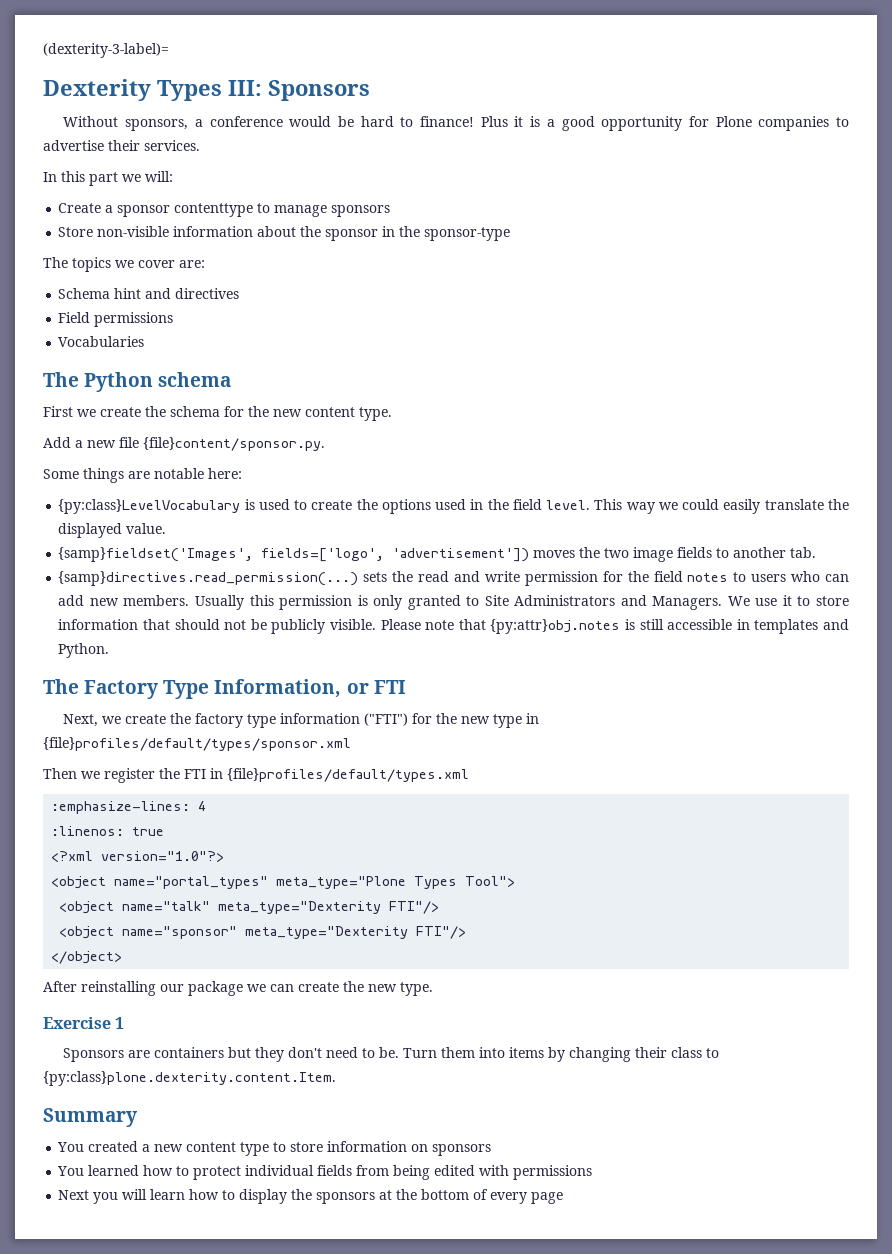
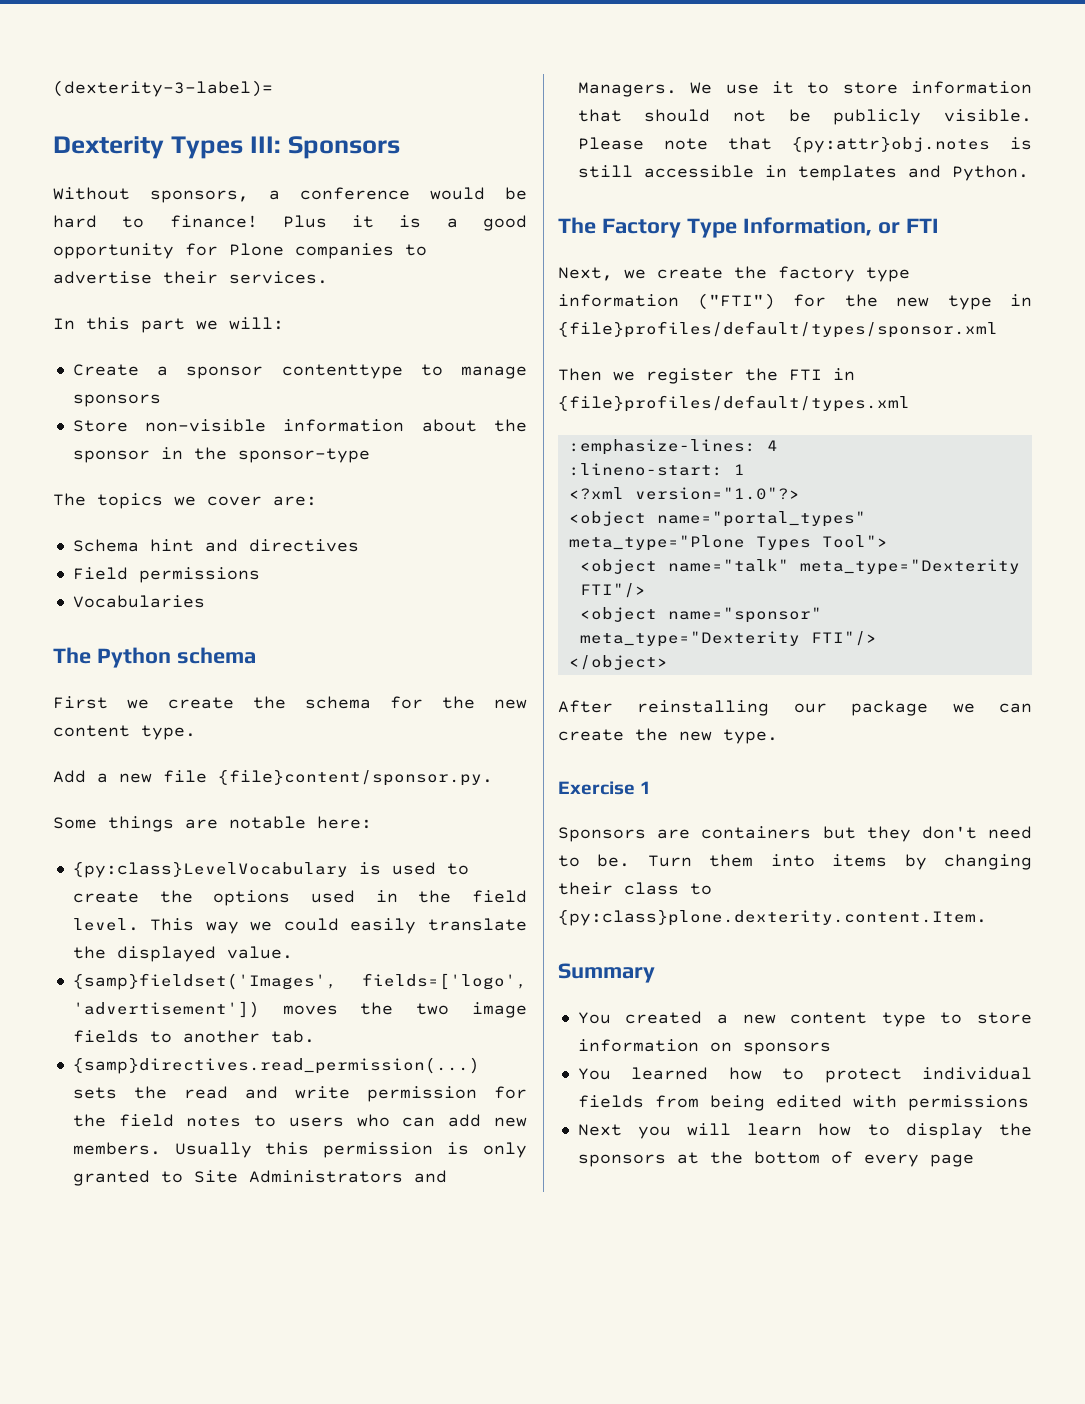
[51,826,165,836] :linenos: true -> [568,463,745,476] :lineno-start: 1

